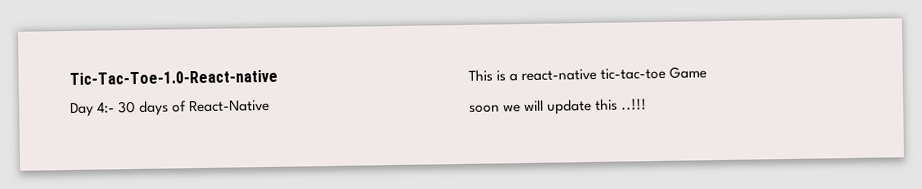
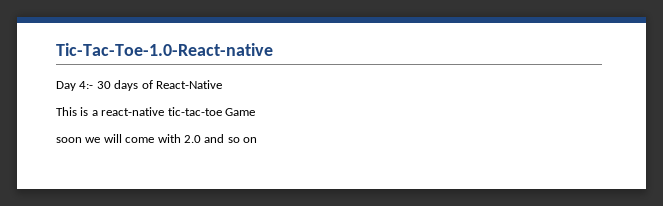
[547,98,648,115] update this ..!!! -> [125,134,257,143] come with 2.0 and so on

